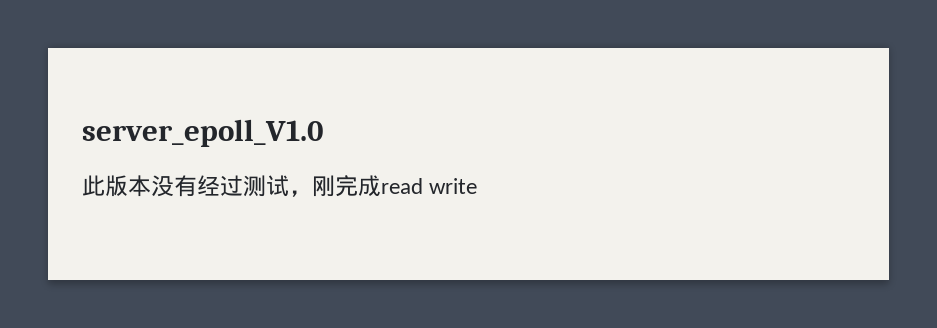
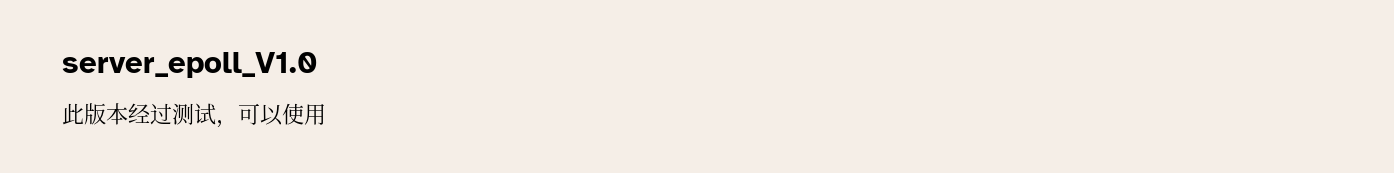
[151,175,197,197] 没有 -> (128, 114) none
[312,175,478,197] 刚完成read write -> [238,103,326,126] 可以使用

